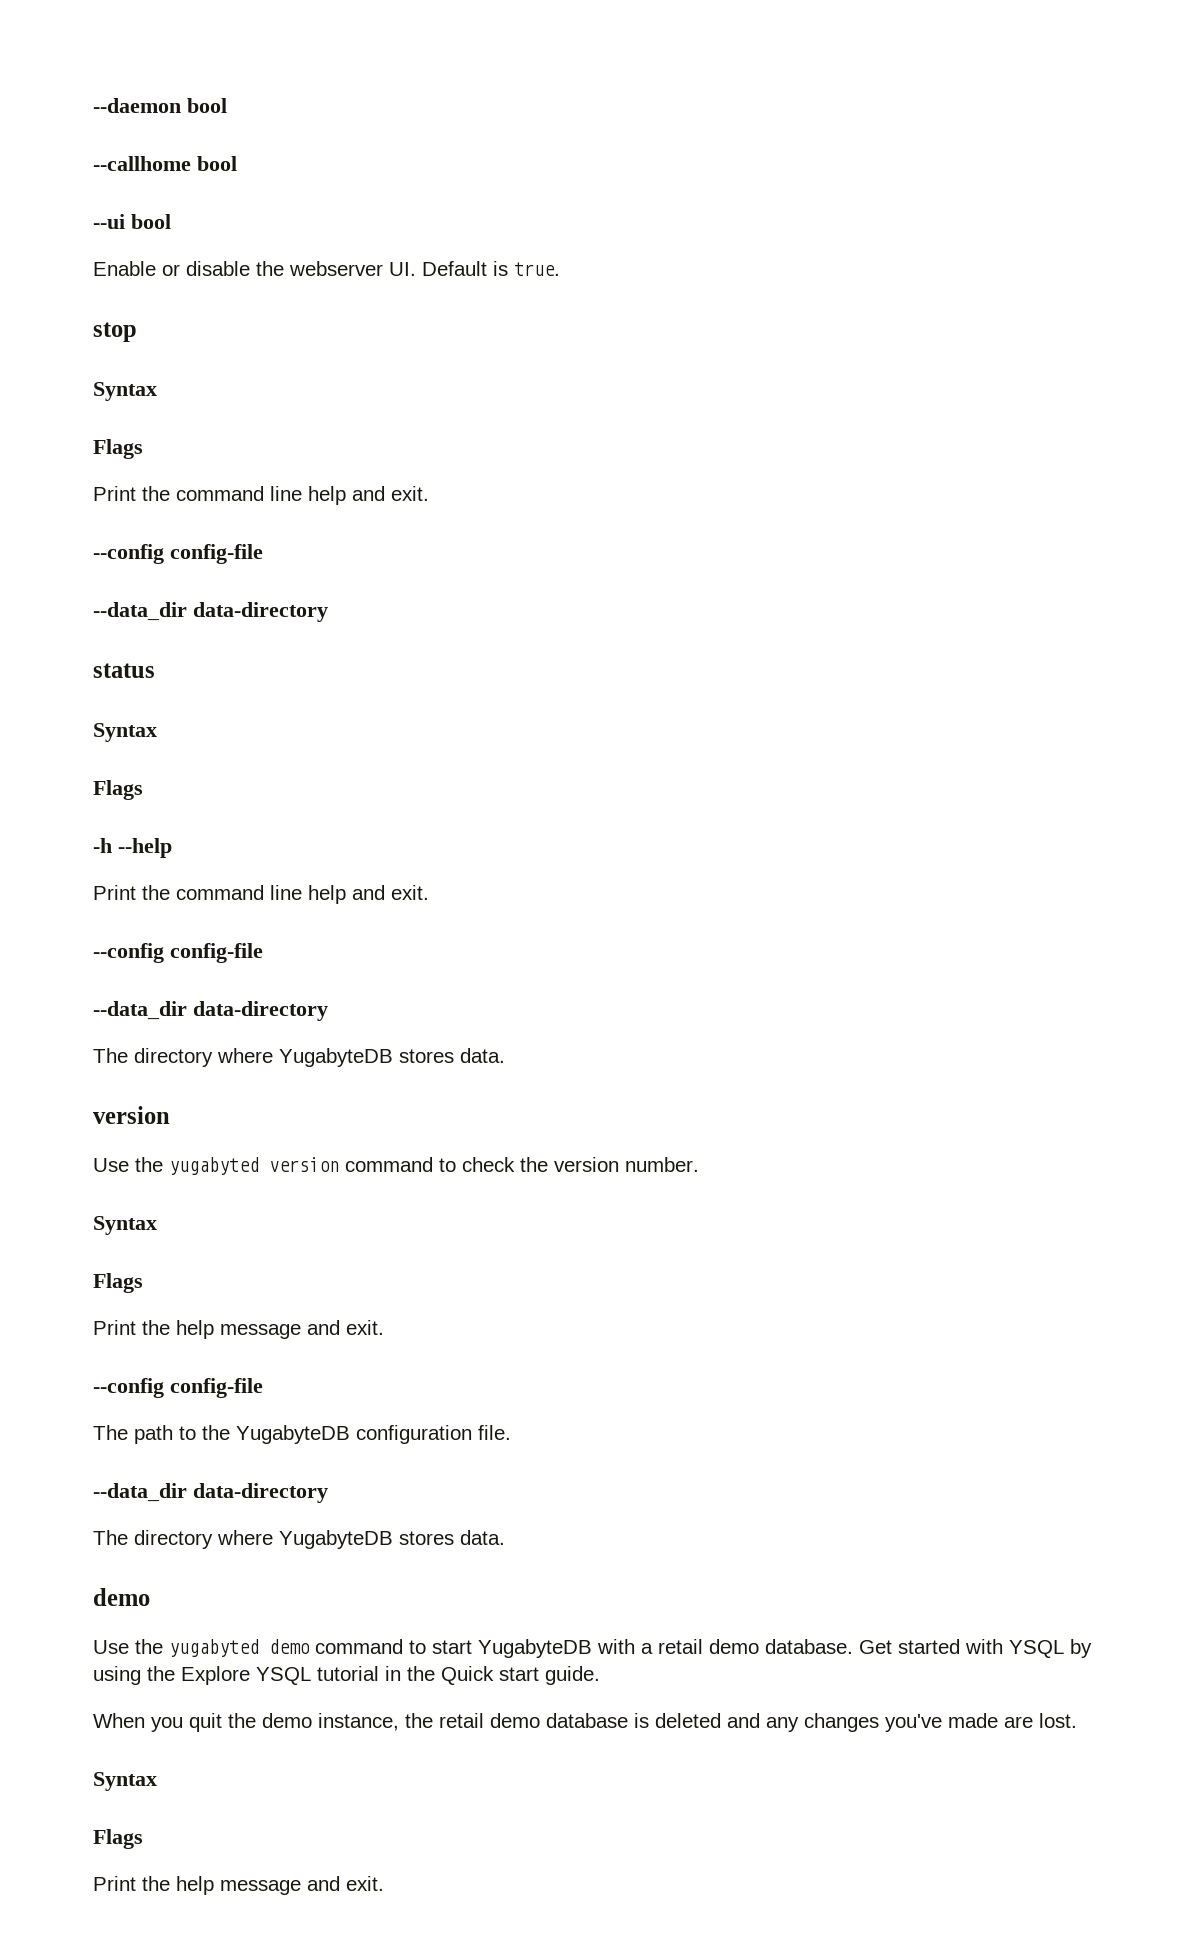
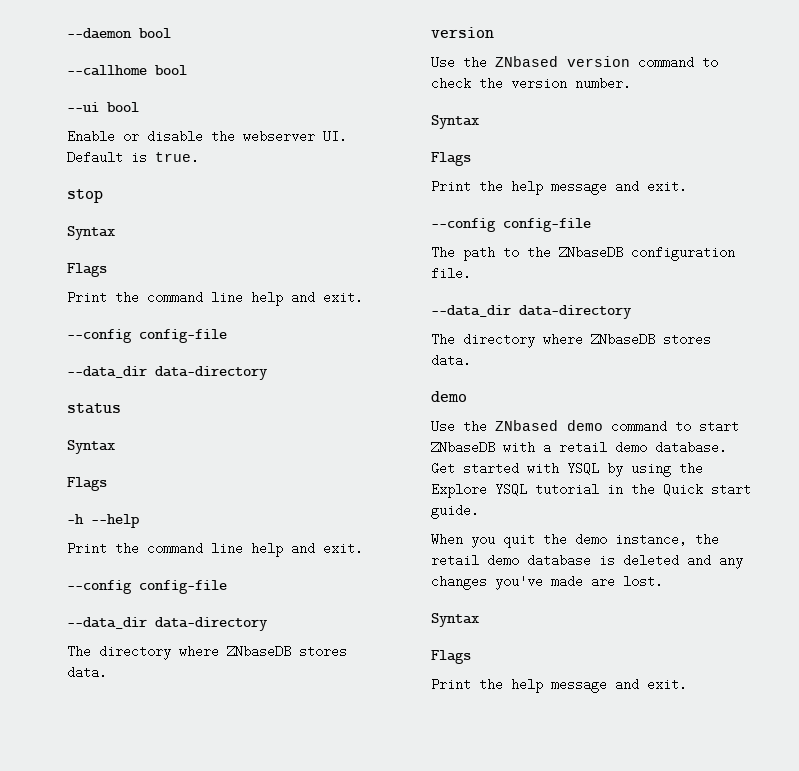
[279,1048,393,1067] YugabyteDB -> [227,645,291,658] ZNbaseDB
[169,1157,259,1175] yugabyted -> [495,56,558,67] ZNbased
[236,1425,350,1444] YugabyteDB -> [559,246,623,259] ZNbaseDB
[279,1530,393,1549] YugabyteDB -> [591,333,655,346] ZNbaseDB
[169,1639,259,1657] yugabyted -> [495,420,558,431] ZNbased
[478,1639,592,1658] YugabyteDB -> [431,441,495,454] ZNbaseDB

